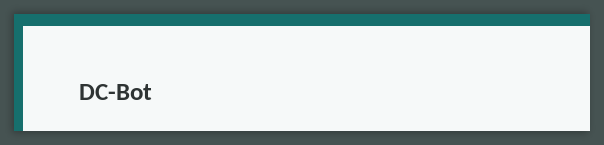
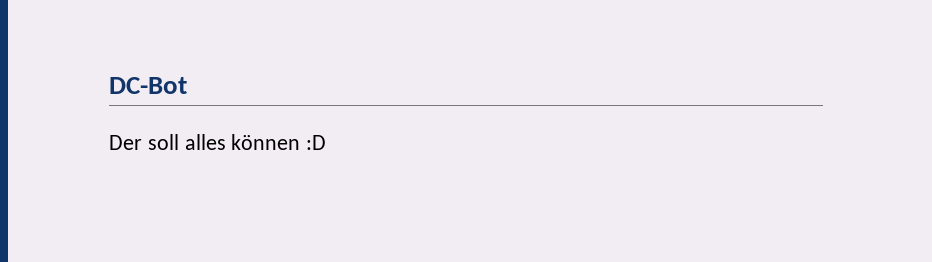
(152, 92) none -> [109,134,327,150] // Der soll alles können :D

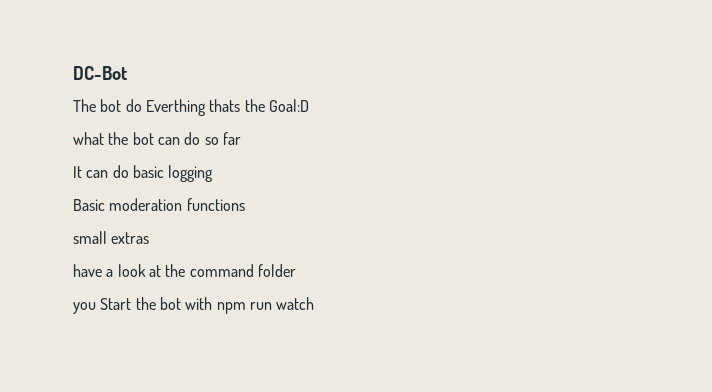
[109,134,327,150] Der soll alles können :D -> [73,99,309,116] [73,132,241,145] [73,165,214,182] [73,198,245,211] [73,231,150,244] [73,264,296,277] [73,297,315,314] The bot do Everthing thats the Goal:D // what the bot can do so far // It can do basic logging // Basic moderation functions // small extras // have a look at the command folder // you Start the bot with npm run watch

